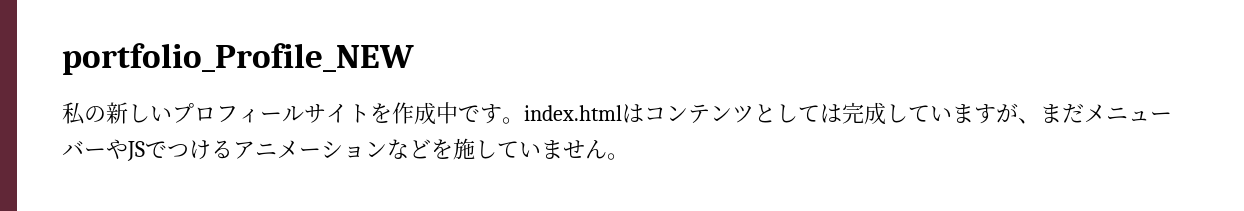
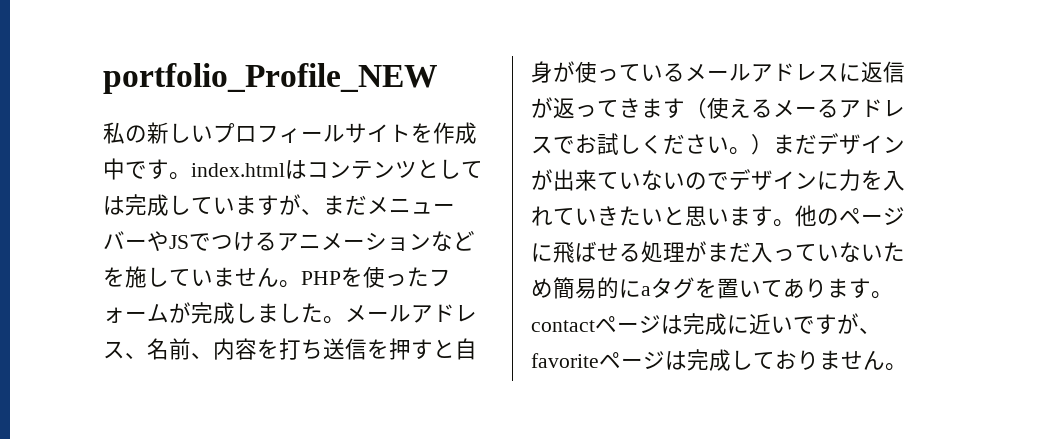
(629, 156) none -> [301,266,451,288] [103,302,477,324] [103,338,477,360] [531,61,905,83] [531,97,905,119] [531,133,905,156] [531,169,905,191] [531,205,905,227] [531,241,905,263] [531,277,893,299] [531,313,881,335] [531,349,907,371] PHPを使ったフォームが完成しました。メールアドレス、名前、内容を打ち送信を押すと自身が使っているメールアドレスに返信が返ってきます（使えるメーるアドレスでお試しください。）まだデザインが出来ていないのでデザインに力を入れていきたいと思います。他のページに飛ばせる処理がまだ入っていないため簡易的にaタグを置いてあります。contactページは完成に近いですが、favoriteページは完成しておりません。

